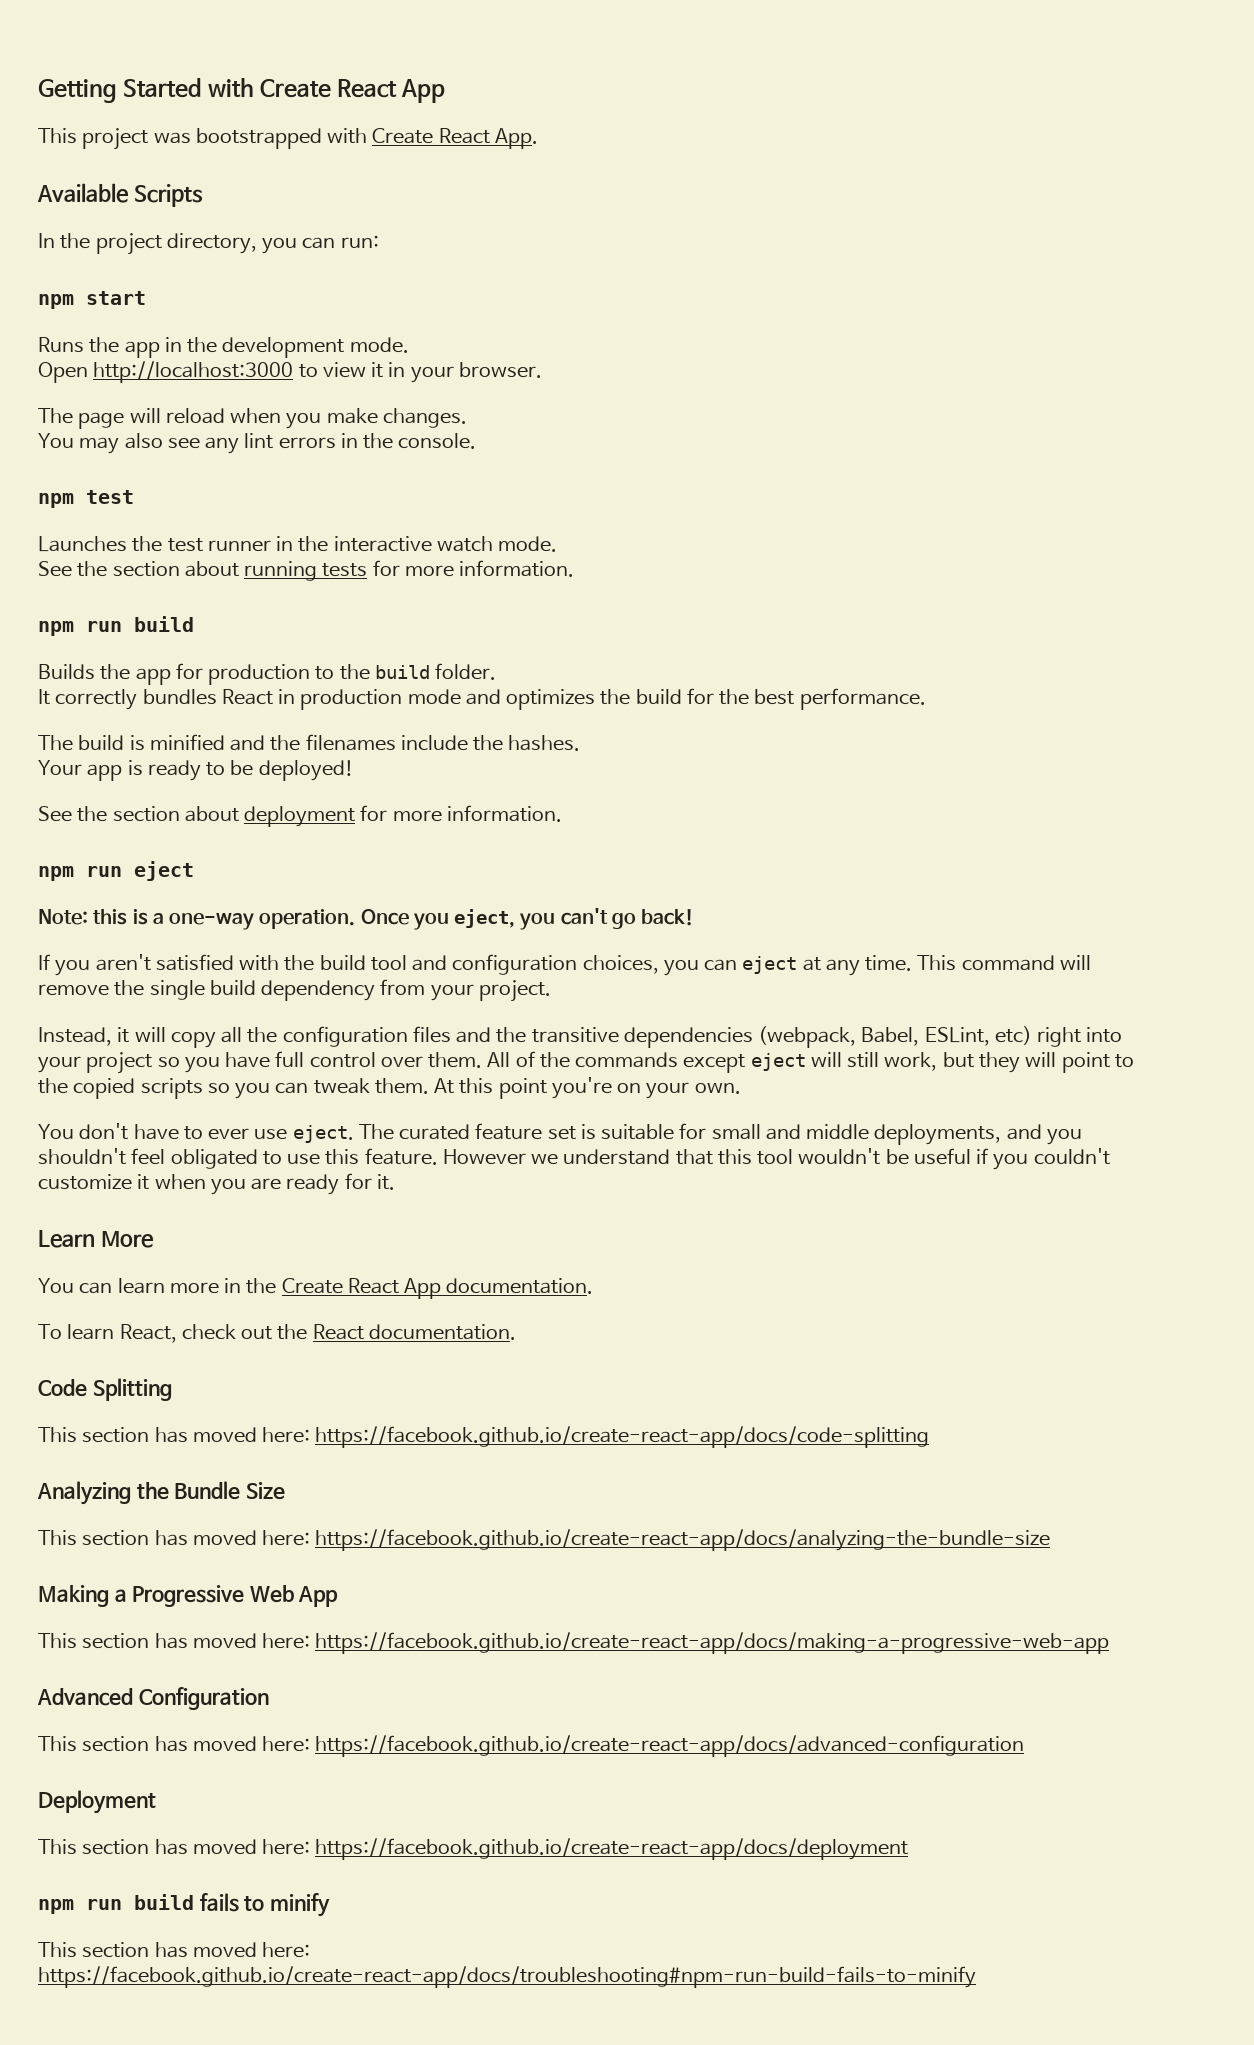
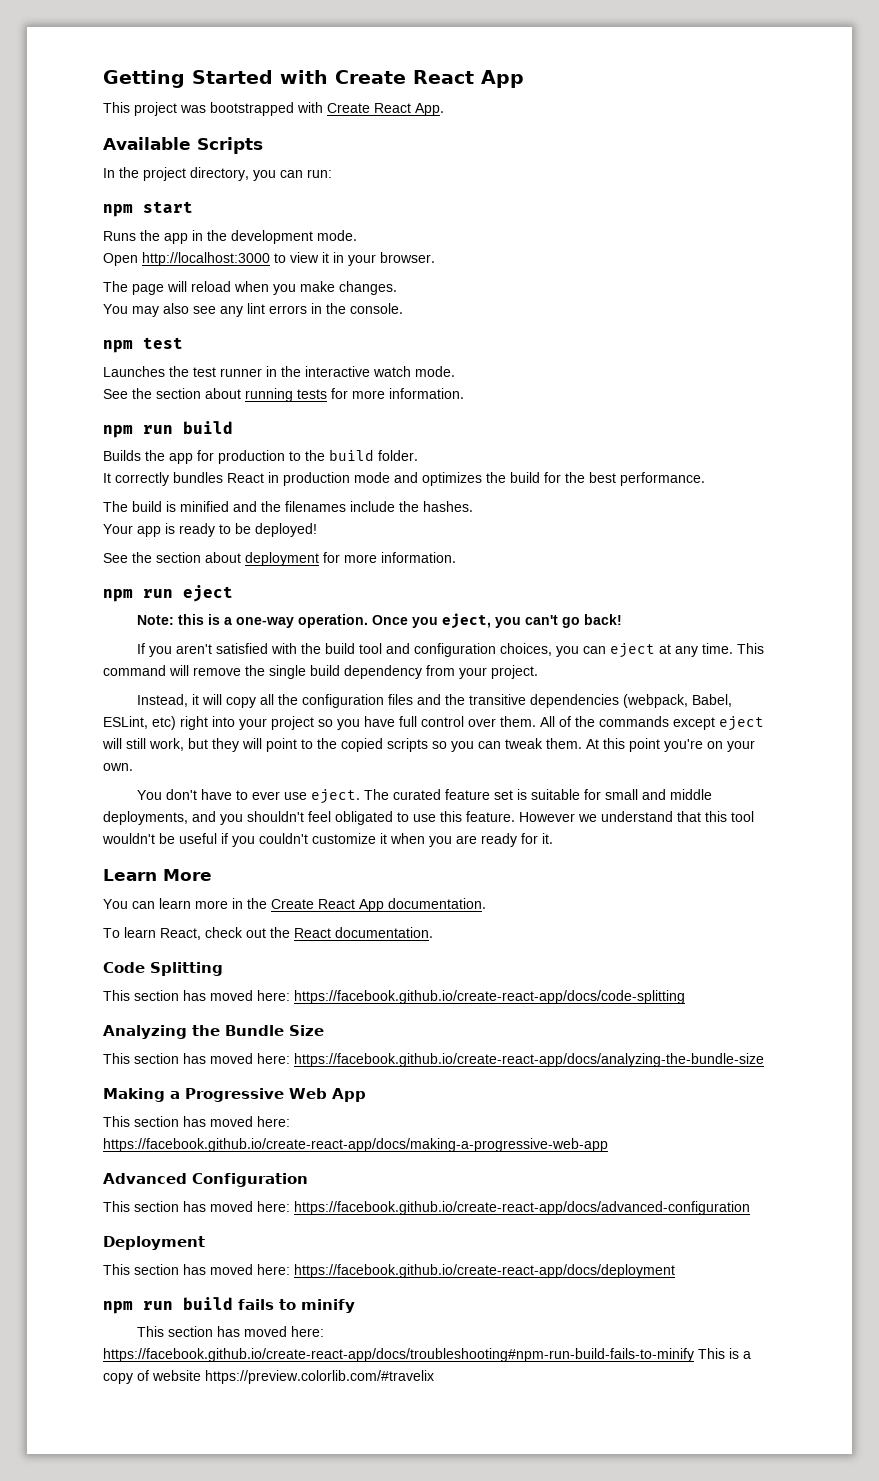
(976, 1977) none -> [698,1348,751,1359] [103,1370,434,1384] This is a copy of website https://preview.colorlib.com/#travelix

